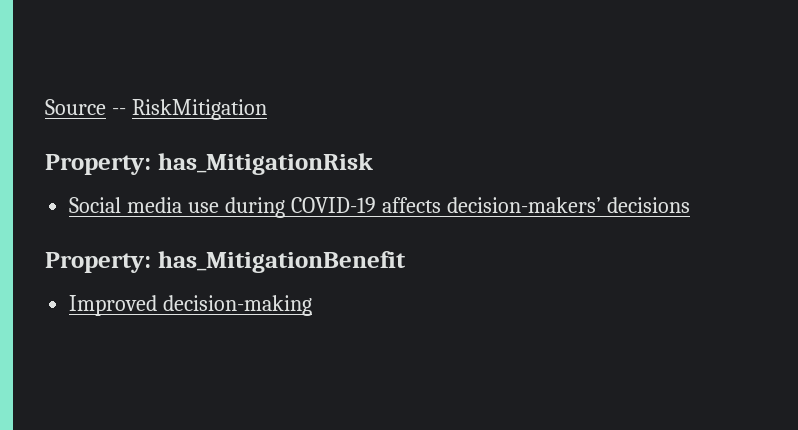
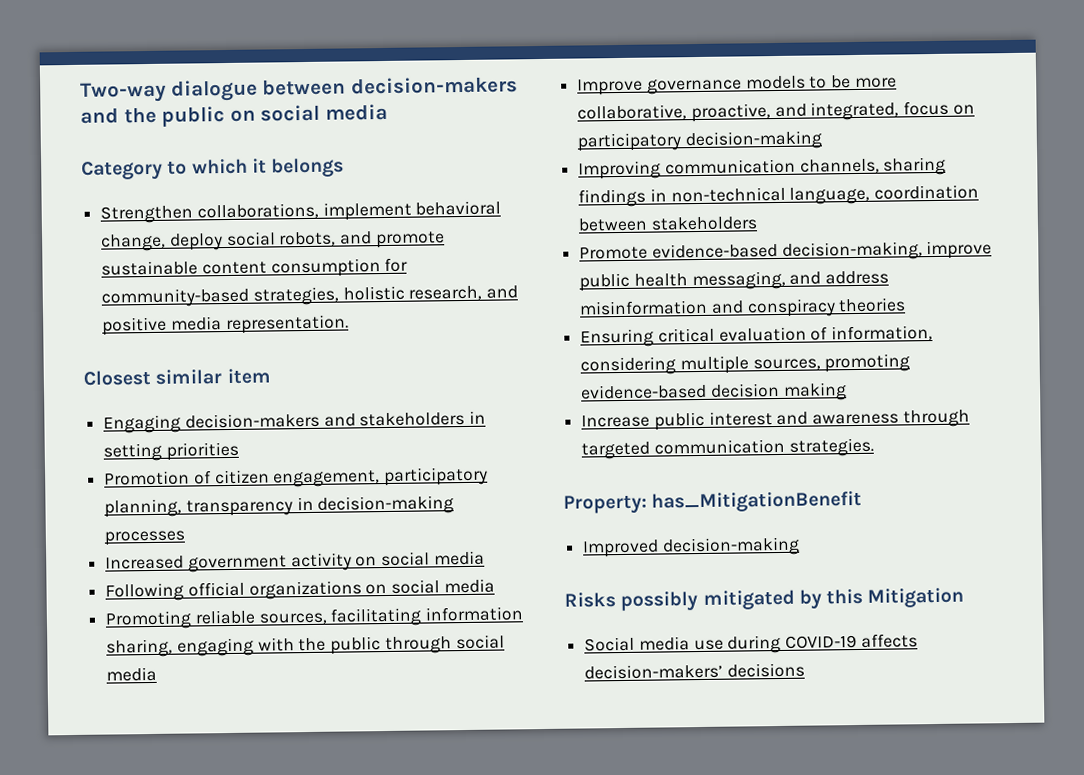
[45,99,267,120] [45,153,373,175] Source -- RiskMitigation // Property: has_MitigationRisk -> [80,76,518,103] [80,103,388,127] [81,157,345,180] [100,200,502,224] [101,231,445,252] [101,257,409,278] [101,285,519,308] [102,314,349,336] [83,368,271,386] [103,410,487,434] [103,441,239,462] [104,466,489,488] [104,495,455,518] [104,530,186,546] [105,550,485,573] [105,578,495,602] [105,606,524,630] [106,634,505,658] [106,666,158,682] [577,75,897,96] [577,100,975,123] [577,130,822,152] [578,156,947,180] [578,184,980,208] [578,216,758,232] [579,240,993,261] [579,270,890,292] [579,297,907,318] [580,325,934,348] [580,353,911,376] [580,382,847,401] [581,409,970,431] [581,437,874,460] [563,490,863,514] [582,536,800,558] [564,587,965,612] Two-way dialogue between decision-makers and the public on social media // Category to which it belongs // Strengthen collaborations, implement behavioral change, deploy social robots, and promote sustainable content consumption for community-based strategies, holistic research, and positive media representation. // Closest similar item // Engaging decision-makers and stakeholders in setting priorities // Promotion of citizen engagement, participatory planning, transparency in decision-making processes // Increased government activity on social media // Following official organizations on social media // Promoting reliable sources, facilitating information sharing, engaging with the public through social media // Improve governance models to be more collaborative, proactive, and integrated, focus on participatory decision-making // Improving communication channels, sharing findings in non-technical language, coordination between stakeholders // Promote evidence-based decision-making, improve public health messaging, and address misinformation and conspiracy theories // Ensuring critical evaluation of information, considering multiple sources, promoting evidence-based decision making // Increase public interest and awareness through targeted communication strategies. // Property: has_MitigationBenefit // Improved decision-making // Risks possibly mitigated by this Mitigation
[45,251,406,273] [69,295,313,316] // Property: has_MitigationBenefit // Improved decision-making -> (805, 670) none

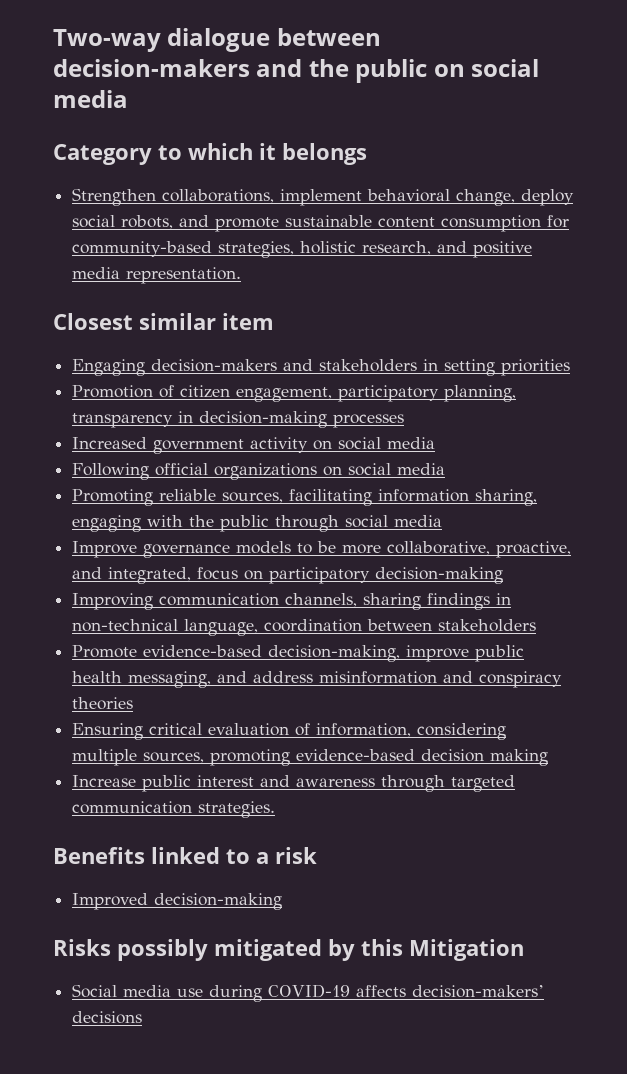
[563,490,863,514] Property: has_MitigationBenefit -> [53,847,317,864] Benefits linked to a risk

